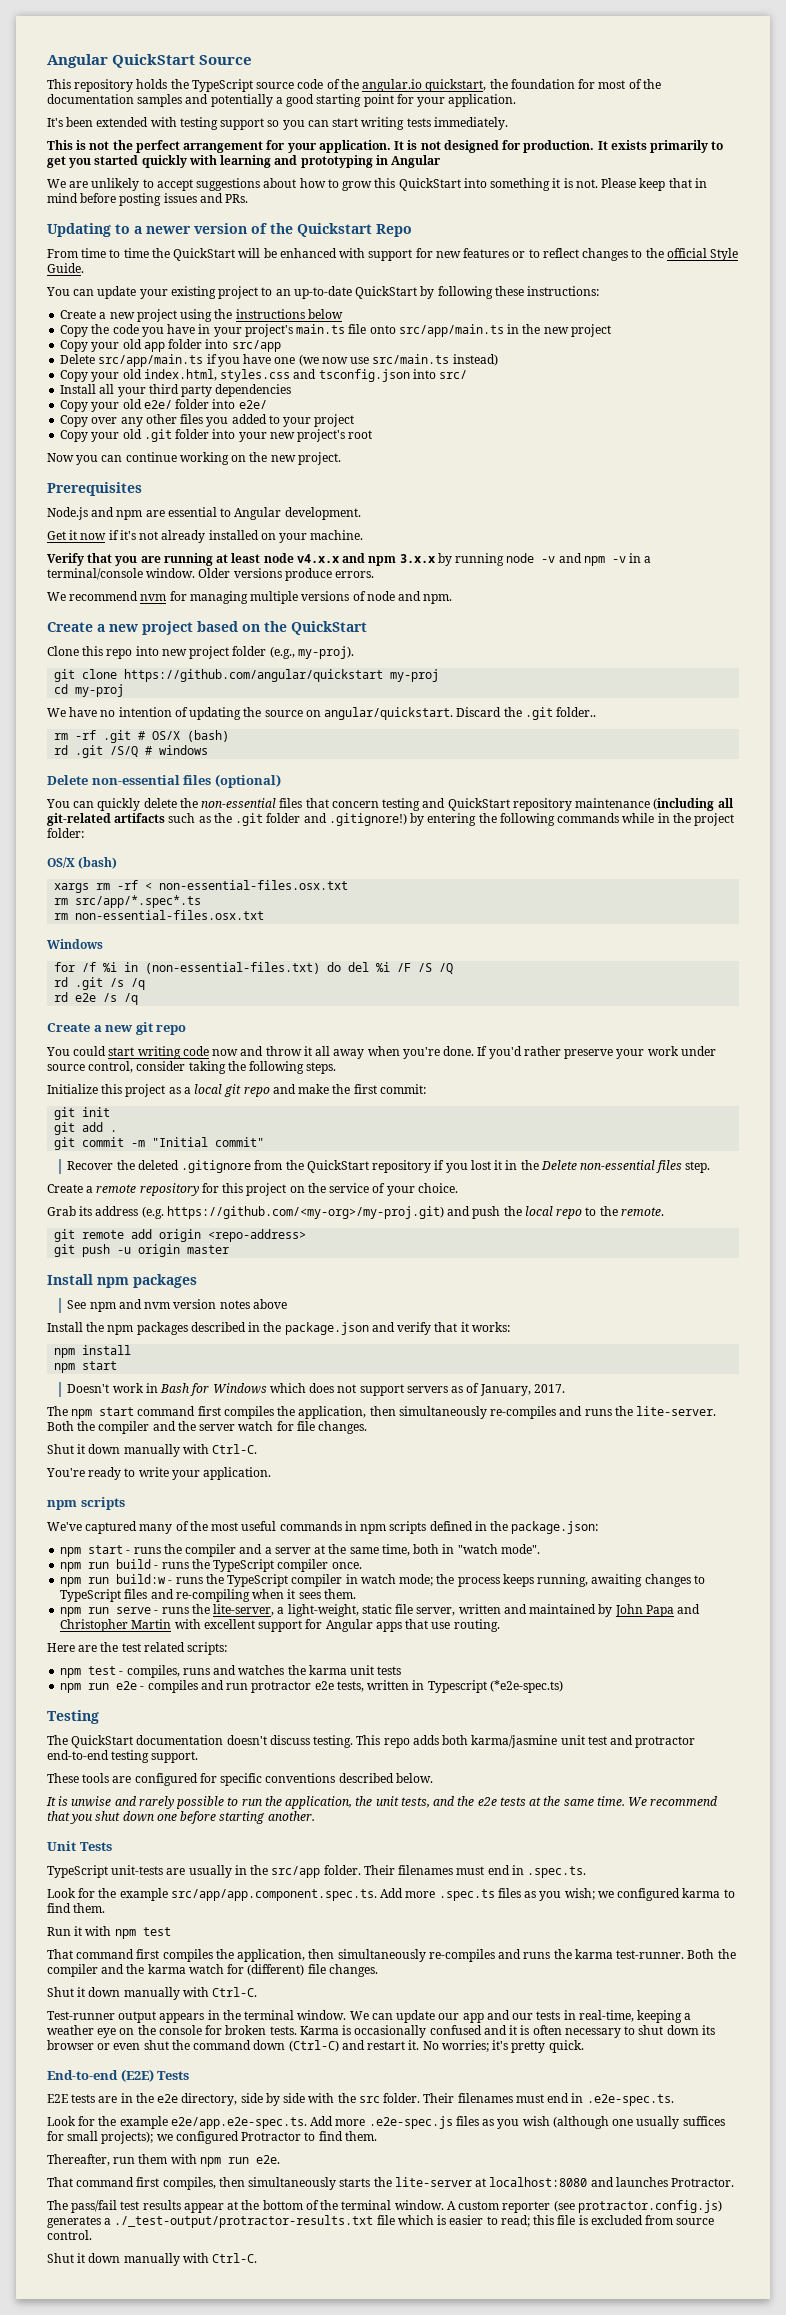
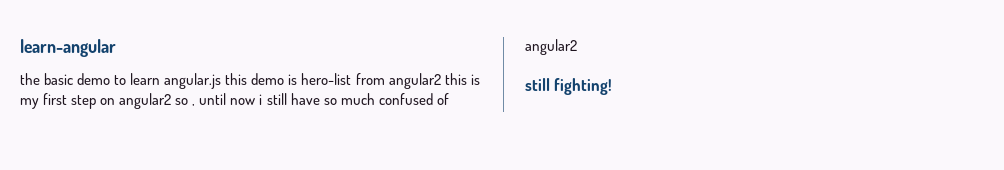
[47,54,253,68] [47,79,661,92] [47,94,517,107] [47,117,508,130] [47,140,724,153] [47,155,442,168] [47,178,707,191] [47,193,249,206] [47,223,412,237] [47,248,739,261] [47,263,84,273] [46,286,600,299] [60,309,343,322] [60,324,611,337] [60,339,281,352] [60,354,498,367] [60,369,468,382] [60,384,292,397] [60,399,267,412] [60,414,355,427] [60,429,373,442] [47,452,341,465] [47,482,142,496] [47,507,361,520] [47,530,364,543] [47,553,652,566] [47,568,375,581] [47,591,453,604] [47,621,367,635] [47,646,354,659] [54,669,440,682] [54,684,125,697] [47,707,597,720] [54,730,230,743] [54,745,209,758] [47,774,281,788] [46,798,734,811] [47,813,735,826] [47,828,84,838] [47,857,118,869] [54,880,349,893] [54,895,202,908] [54,910,265,920] [47,939,103,949] [54,962,454,974] [54,977,146,990] [54,992,139,1005] [47,1022,187,1035] [46,1046,716,1059] [47,1061,337,1074] [47,1084,426,1097] [54,1107,111,1120] [54,1122,118,1135] [54,1137,265,1150] [67,1160,711,1173] [47,1183,458,1196] [47,1206,664,1219] [54,1229,307,1242] [54,1244,230,1257] [47,1274,197,1288] [67,1299,287,1312] [47,1322,510,1335] [54,1345,132,1358] [54,1361,118,1373] [67,1383,565,1396] [47,1406,717,1419] [47,1421,368,1434] [47,1444,258,1457] [46,1467,272,1480] [47,1497,125,1510] [47,1521,599,1534] [60,1544,540,1557] [60,1559,362,1572] [60,1574,705,1587] [60,1589,356,1602] [60,1604,701,1617] [60,1619,500,1632] [47,1642,228,1655] [60,1665,402,1678] [60,1680,563,1693] [47,1710,99,1724] [47,1735,696,1748] [47,1750,199,1763] [47,1773,433,1786] [46,1796,718,1809] [47,1811,315,1824] [47,1841,112,1851] [47,1865,587,1878] [47,1888,735,1901] [47,1903,106,1913] [47,1926,171,1939] [47,1949,736,1962] [47,1964,378,1977] [47,1987,258,2000] [47,2010,692,2023] [47,2025,715,2038] [47,2040,584,2053] [47,2069,190,2082] [47,2093,674,2106] [47,2116,725,2129] [47,2131,377,2144] [47,2154,280,2167] [47,2177,735,2190] [47,2200,722,2213] [47,2215,715,2228] [47,2230,92,2240] [47,2253,258,2266] Angular QuickStart Source // This repository holds the TypeScript source code of the angular.io quickstart, the foundation for most of the documentation samples and potentially a good starting point for your application. // It's been extended with testing support so you can start writing tests immediately. // This is not the perfect arrangement for your application. It is not designed for production. It exists primarily to get you started quickly with learning and prototyping in Angular // We are unlikely to accept suggestions about how to grow this QuickStart into something it is not. Please keep that in mind before posting issues and PRs. // Updating to a newer version of the Quickstart Repo // From time to time the QuickStart will be enhanced with support for new features or to reflect changes to the official Style Guide. // You can update your existing project to an up-to-date QuickStart by following these instructions: // Create a new project using the instructions below // Copy the code you have in your project's main.ts file onto src/app/main.ts in the new project // Copy your old app folder into src/app // Delete src/app/main.ts if you have one (we now use src/main.ts instead) // Copy your old index.html, styles.css and tsconfig.json into src/ // Install all your third party dependencies // Copy your old e2e/ folder into e2e/ // Copy over any other files you added to your project // Copy your old .git folder into your new project's root // Now you can continue working on the new project. // Prerequisites // Node.js and npm are essential to Angular development. // Get it now if it's not already installed on your machine. // Verify that you are running at least node v4.x.x and npm 3.x.x by running node -v and npm -v in a terminal/console window. Older versions produce errors. // We recommend nvm for managing multiple versions of node and npm. // Create a new project based on the QuickStart // Clone this repo into new project folder (e.g., my-proj). // git clone https://github.com/angular/quickstart my-proj // cd my-proj // We have no intention of updating the source on angular/quickstart. Discard the .git folder.. // rm -rf .git # OS/X (bash) // rd .git /S/Q # windows // Delete non-essential files (optional) // You can quickly delete the non-essential files that concern testing and QuickStart repository maintenance (including all git-related artifacts such as the .git folder and .gitignore!) by entering the following commands while in the project folder: // OS/X (bash) // xargs rm -rf < non-essential-files.osx.txt // rm src/app/*.spec*.ts // rm non-essential-files.osx.txt // Windows // for /f %i in (non-essential-files.txt) do del %i /F /S /Q // rd .git /s /q // rd e2e /s /q // Create a new git repo // You could start writing code now and throw it all away when you're done. If you'd rather preserve your work under source control, consider taking the following steps. // Initialize this project as a local git repo and make the first commit: // git init // git add . // git commit -m "Initial commit" // Recover the deleted .gitignore from the QuickStart repository if you lost it in the Delete non-essential files step. // Create a remote repository for this project on the service of your choice. // Grab its address (e.g. https://github.com/<my-org>/my-proj.git) and push the local repo to the remote. // git remote add origin <repo-address> // git push -u origin master // Install npm packages // See npm and nvm version notes above // Install the npm packages described in the package.json and verify that it works: // npm install // npm start // Doesn't work in Bash for Windows which does not support servers as of January, 2017. // The npm start command first compiles the application, then simultaneously re-compiles and runs the lite-server. Both the compiler and the server watch for file changes. // Shut it down manually with Ctrl-C. // You're ready to write your application. // npm scripts // We've captured many of the most useful commands in npm scripts defined in the package.json: // npm start - runs the compiler and a server at the same time, both in "watch mode". // npm run build - runs the TypeScript compiler once. // npm run build:w - runs the TypeScript compiler in watch mode; the process keeps running, awaiting changes to TypeScript files and re-compiling when it sees them. // npm run serve - runs the lite-server, a light-weight, static file server, written and maintained by John Papa and Christopher Martin with excellent support for Angular apps that use routing. // Here are the test related scripts: // npm test - compiles, runs and watches the karma unit tests // npm run e2e - compiles and run protractor e2e tests, written in Typescript (*e2e-spec.ts) // Testing // The QuickStart documentation doesn't discuss testing. This repo adds both karma/jasmine unit test and protractor end-to-end testing support. // These tools are configured for specific conventions described below. // It is unwise and rarely possible to run the application, the unit tests, and the e2e tests at the same time. We recommend that you shut down one before starting another. // Unit Tests // TypeScript unit-tests are usually in the src/app folder. Their filenames must end in .spec.ts. // Look for the example src/app/app.component.spec.ts. Add more .spec.ts files as you wish; we configured karma to find them. // Run it with npm test // That command first compiles the application, then simultaneously re-compiles and runs the karma test-runner. Both the compiler and the karma watch for (different) file changes. // Shut it down manually with Ctrl-C. // Test-runner output appears in the terminal window. We can update our app and our tests in real-time, keeping a weather eye on the console for broken tests. Karma is occasionally confused and it is often necessary to shut down its browser or even shut the command down (Ctrl-C) and restart it. No worries; it's pretty quick. // End-to-end (E2E) Tests // E2E tests are in the e2e directory, side by side with the src folder. Their filenames must end in .e2e-spec.ts. // Look for the example e2e/app.e2e-spec.ts. Add more .e2e-spec.js files as you wish (although one usually suffices for small projects); we configured Protractor to find them. // Thereafter, run them with npm run e2e. // That command first compiles, then simultaneously starts the lite-server at localhost:8080 and launches Protractor. // The pass/fail test results appear at the bottom of the terminal window. A custom reporter (see protractor.config.js) generates a ./_test-output/protractor-results.txt file which is easier to read; this file is excluded from source control. // Shut it down manually with Ctrl-C. -> [20,39,116,57] [20,73,480,89] [20,93,449,109] [525,39,577,55] [525,78,613,95] learn-angular // the basic demo to learn angular.js this demo is hero-list from angular2 this is my first step on angular2 so , until now i still have so much confused of angular2 // still fighting!

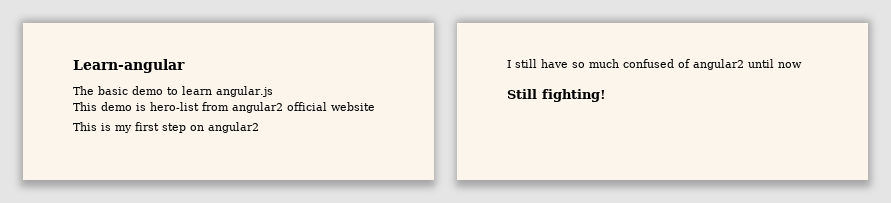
[20,39,116,57] [20,73,40,85] learn-angular // the -> [73,59,185,73] [73,86,94,95] Learn-angular // The
[225,73,248,85] this -> [73,102,97,111] // This
[444,73,467,85] this -> [287,102,375,111] [73,122,97,131] official website // This
[175,93,263,106] so , until now i -> [507,60,511,68] // I
[525,78,550,91] // still -> [748,59,802,68] [507,89,537,99] until now // Still

